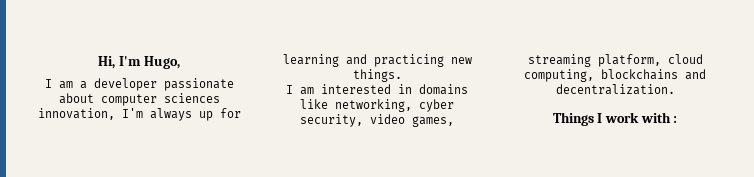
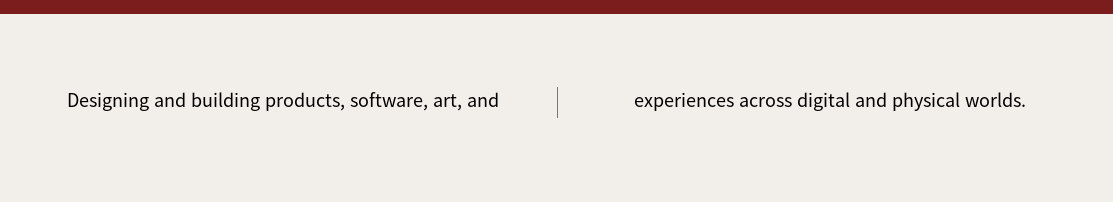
[98,56,180,69] [44,78,234,91] [58,93,220,106] [37,108,241,121] [282,54,472,67] [352,69,402,82] [286,84,468,95] [300,99,454,112] [300,114,454,127] [527,54,703,67] [524,69,706,82] [555,84,675,95] [552,112,678,126] Hi, I'm Hugo, // I am a developer passionate about computer sciences innovation, I'm always up for learning and practicing new things. // I am interested in domains like networking, cyber security, video games, streaming platform, cloud computing, blockchains and decentralization. // Things I work with : -> [67,92,1026,111] Designing and building products, software, art, and experiences across digital and physical worlds.

